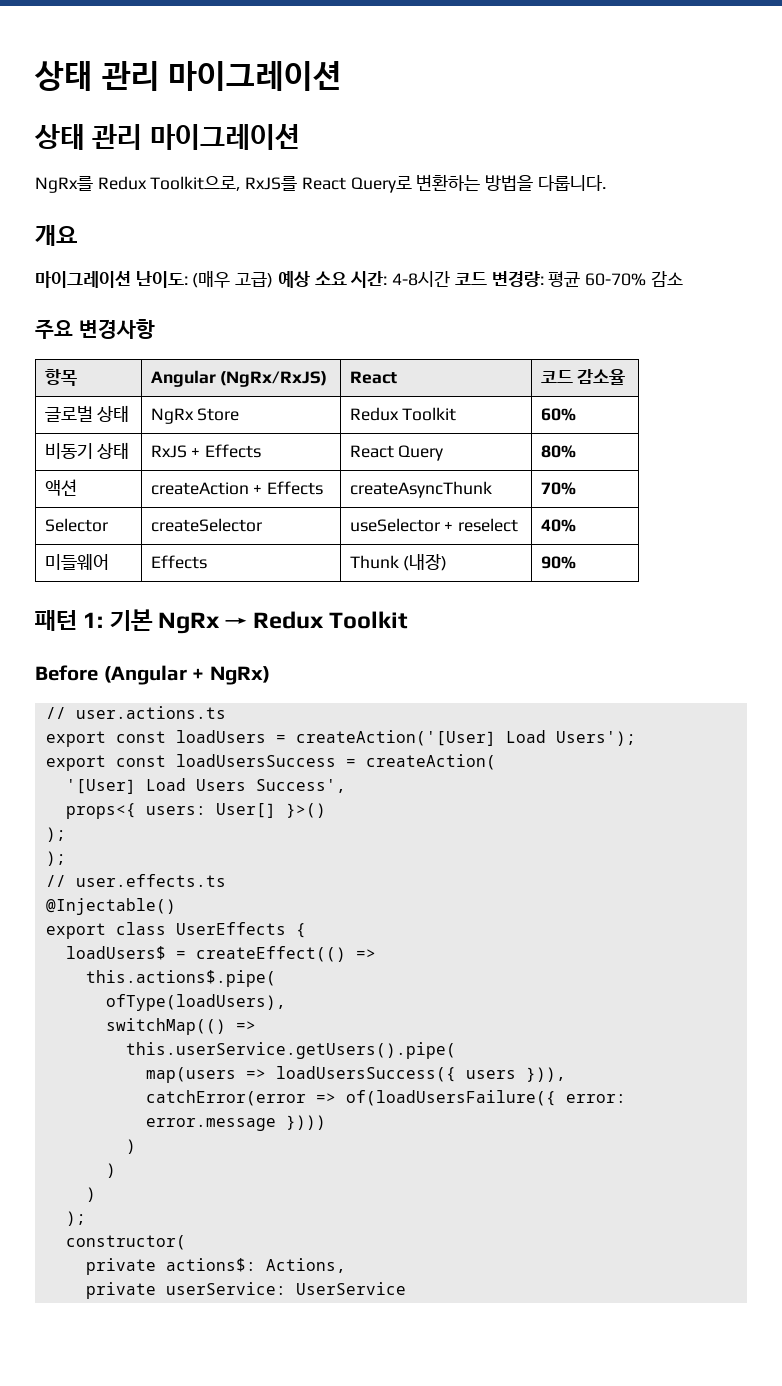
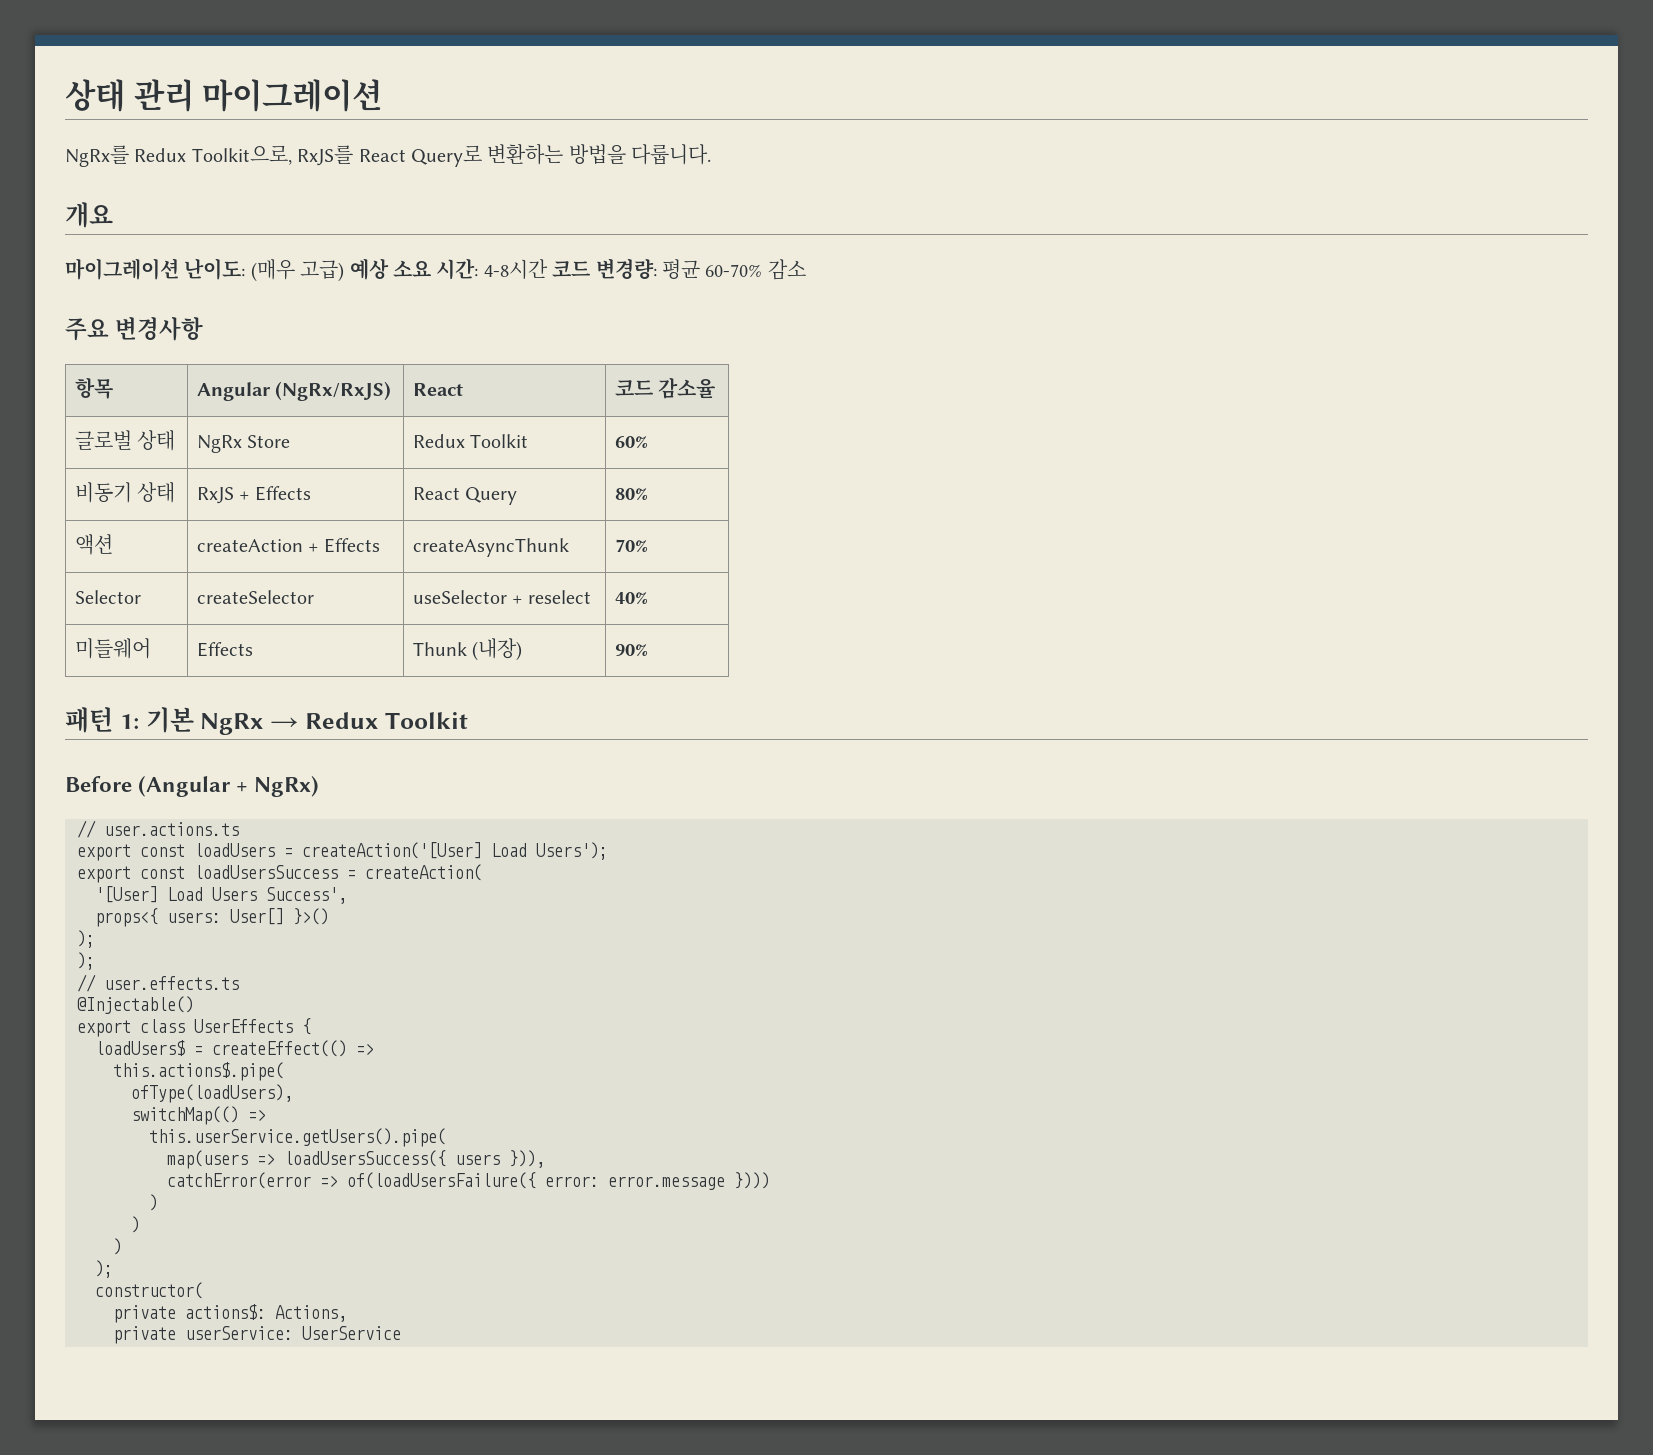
[34,61,343,91] [34,124,300,150] 상태 관리 마이그레이션 // 상태 관리 마이그레이션 -> [65,79,383,112] 상태 관리 마이그레이션

